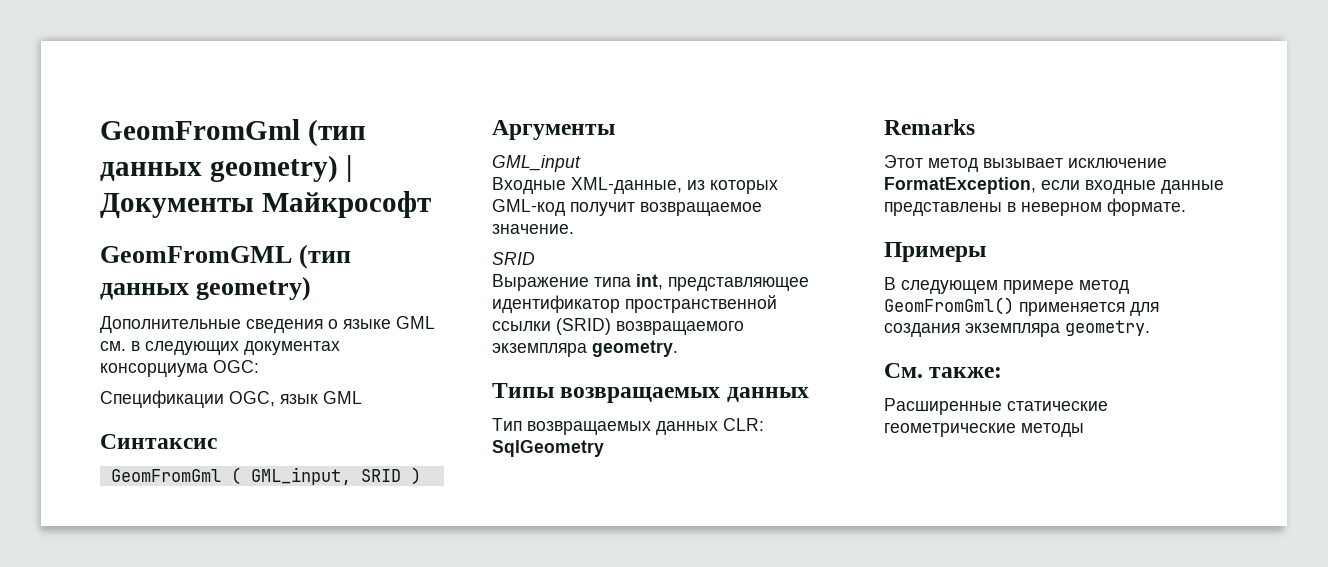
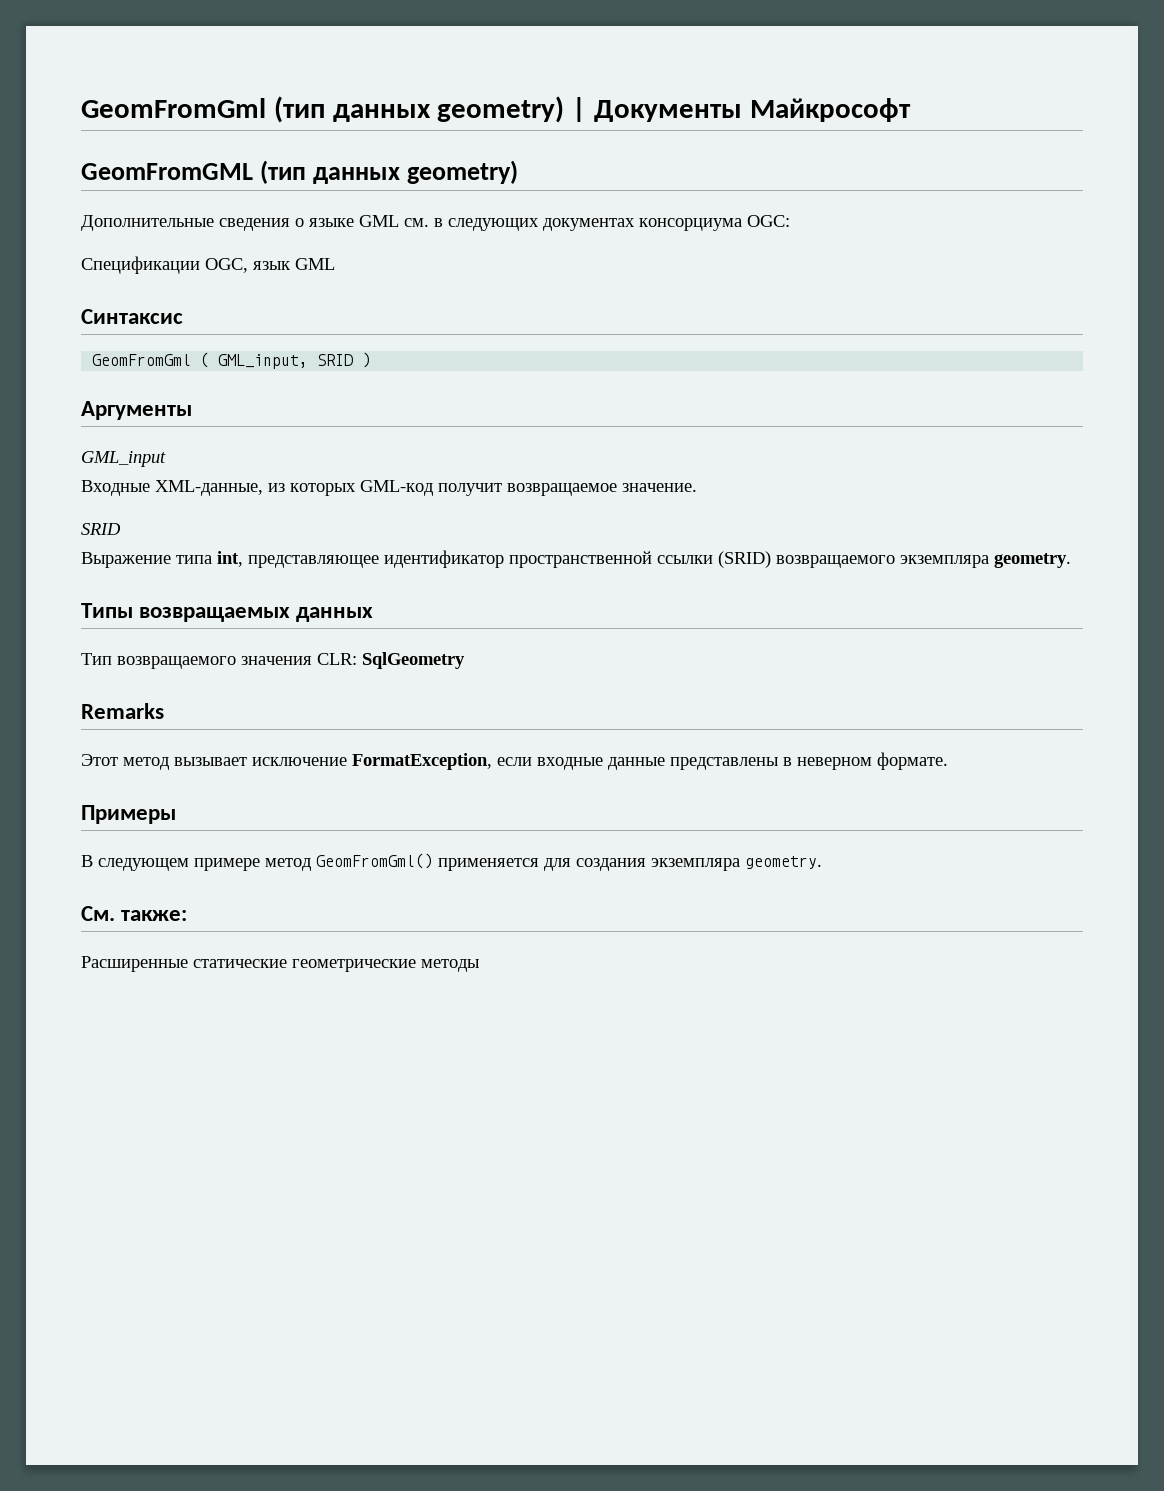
[527,421,718,435] возвращаемых данных -> [117,656,312,669] возвращаемого значения

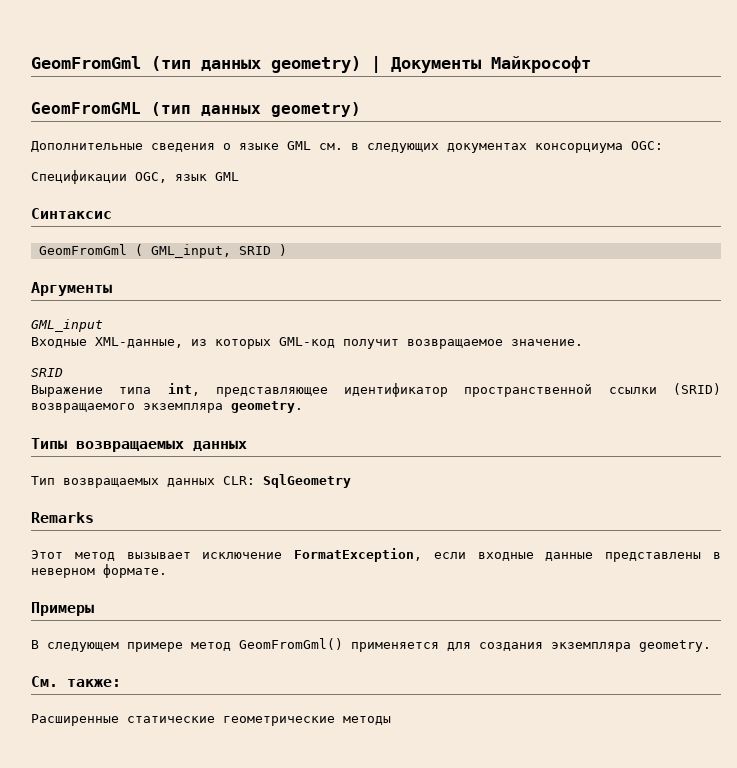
[117,656,312,669] возвращаемого значения -> [63,478,215,488] возвращаемых данных

